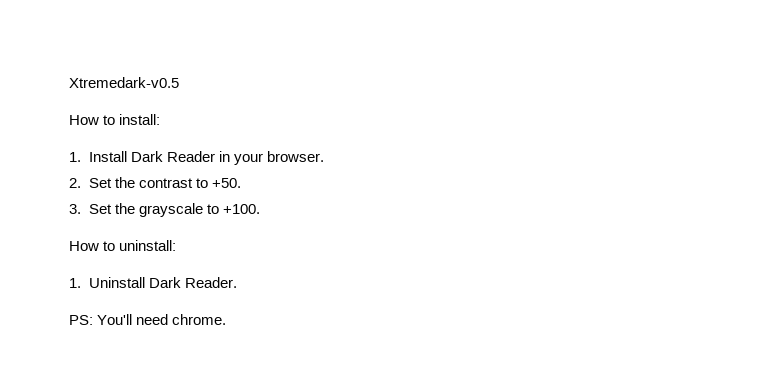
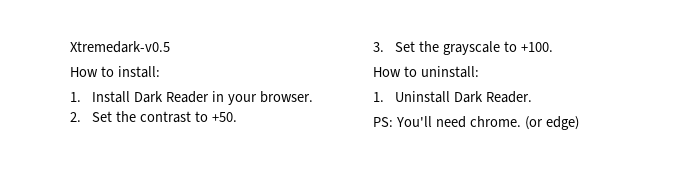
(227, 319) none -> [524,116,579,130] (or edge)

